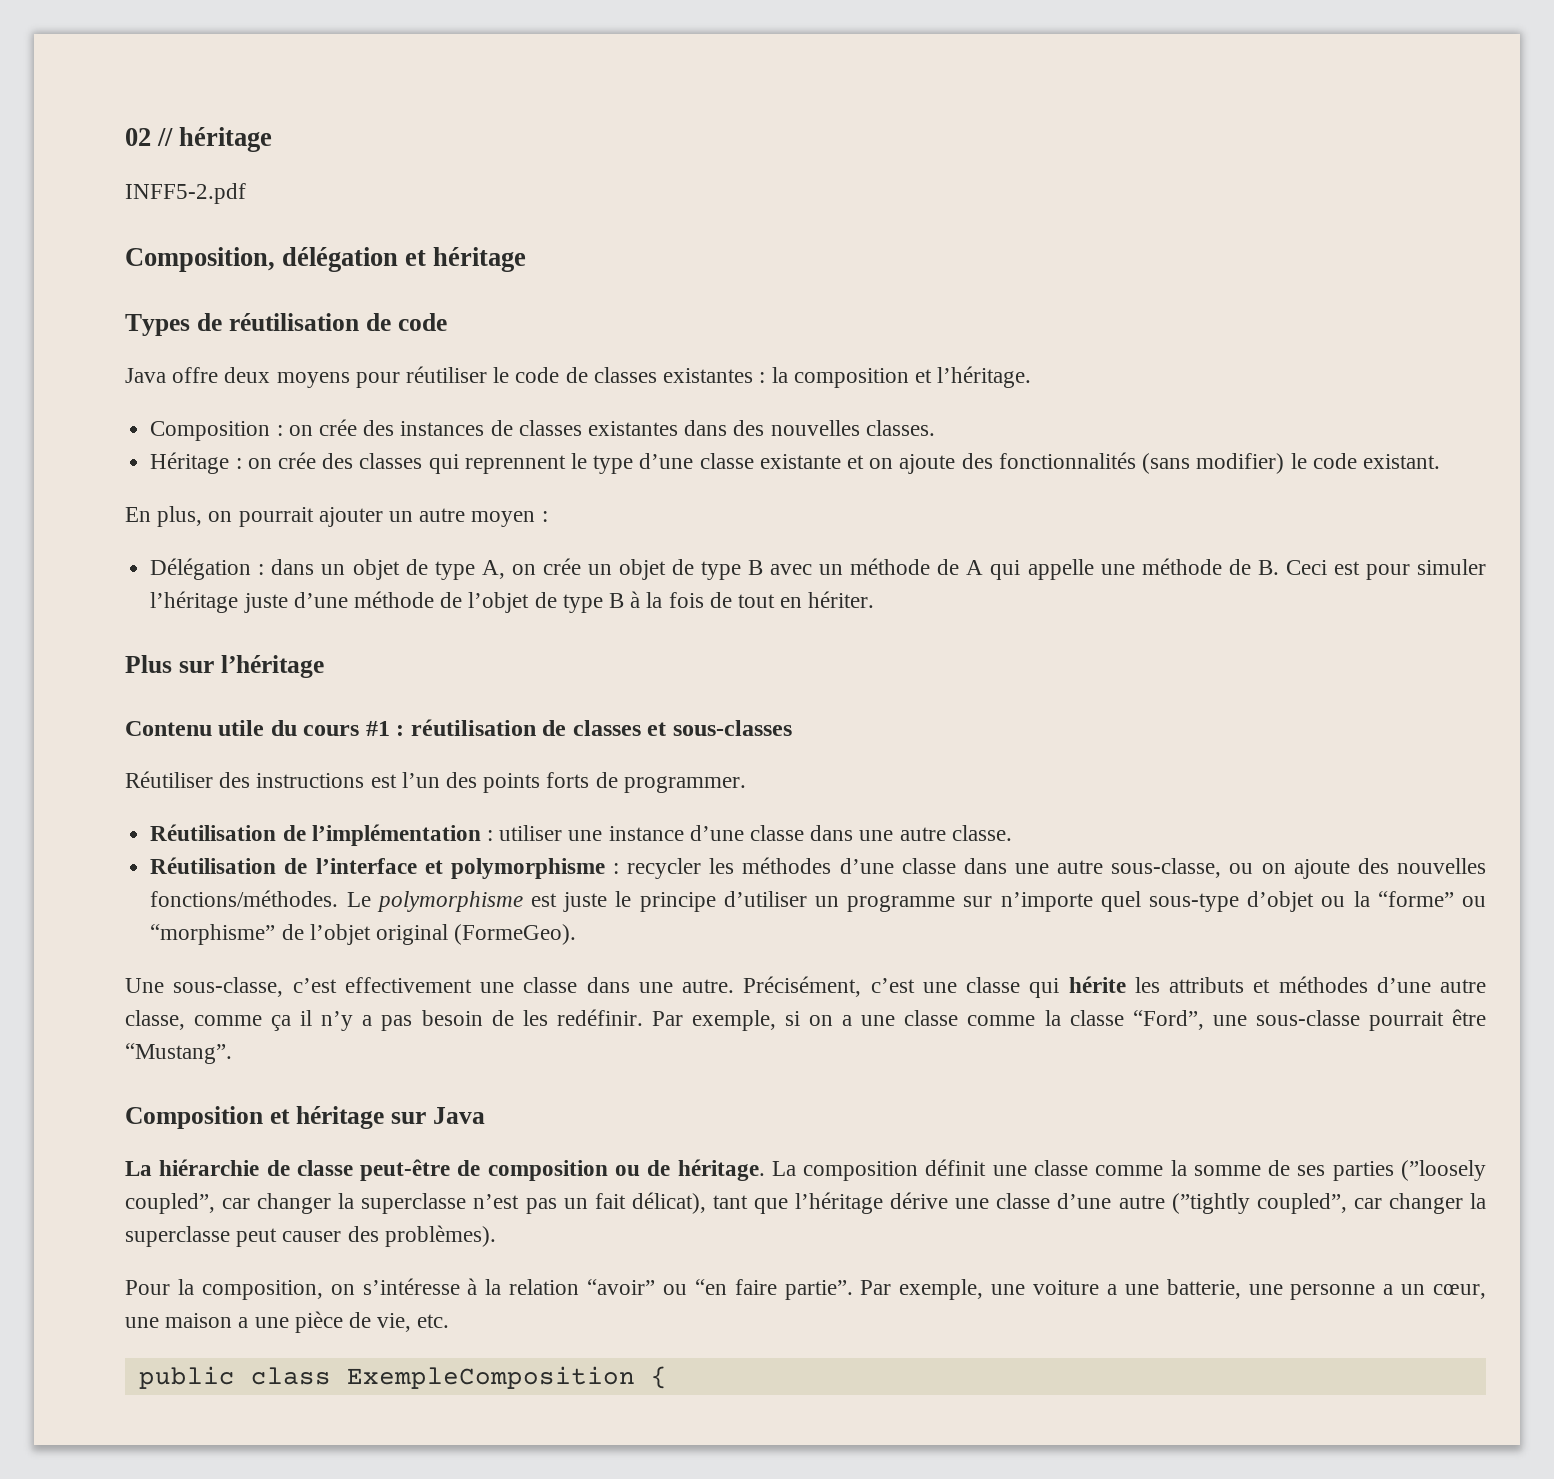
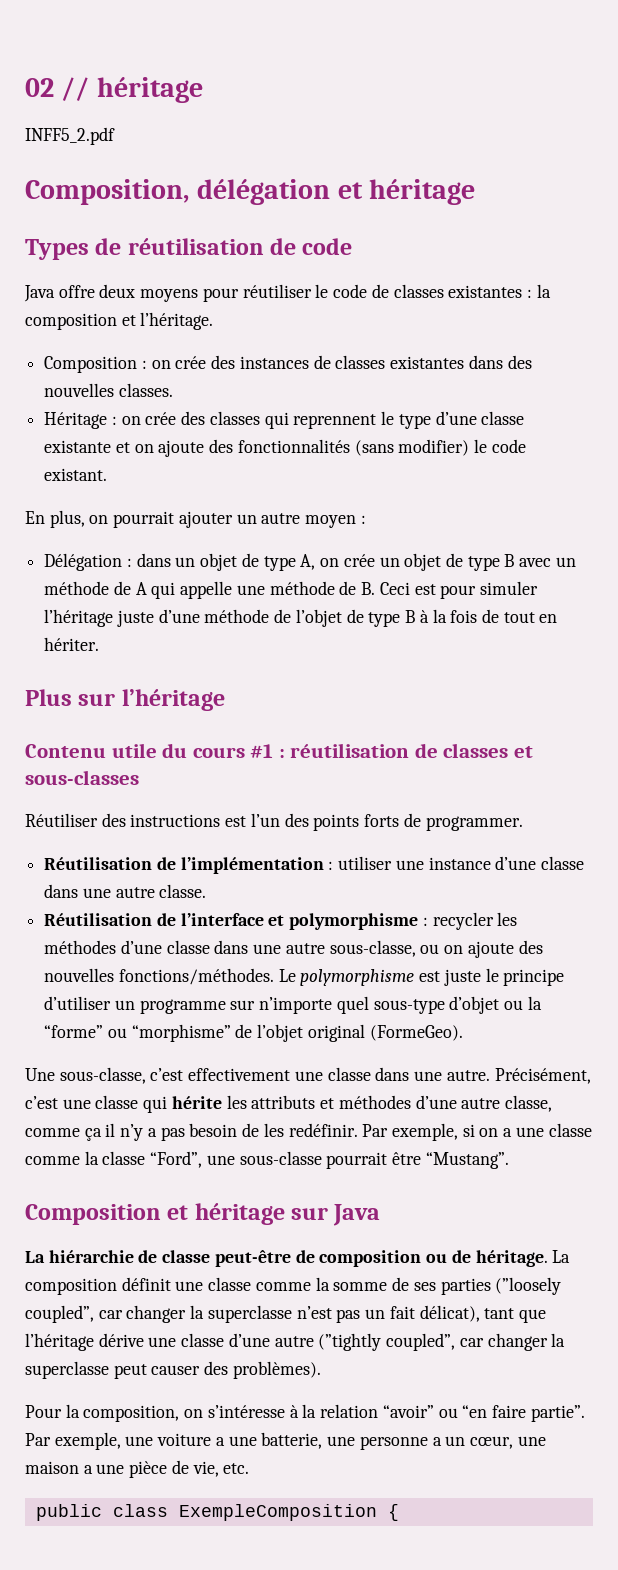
[125,183,246,204] INFF5-2.pdf -> [25,127,115,145] INFF5_2.pdf

